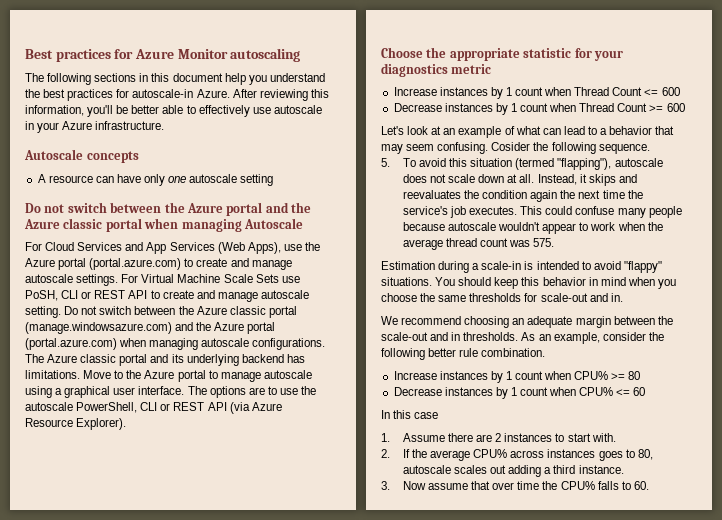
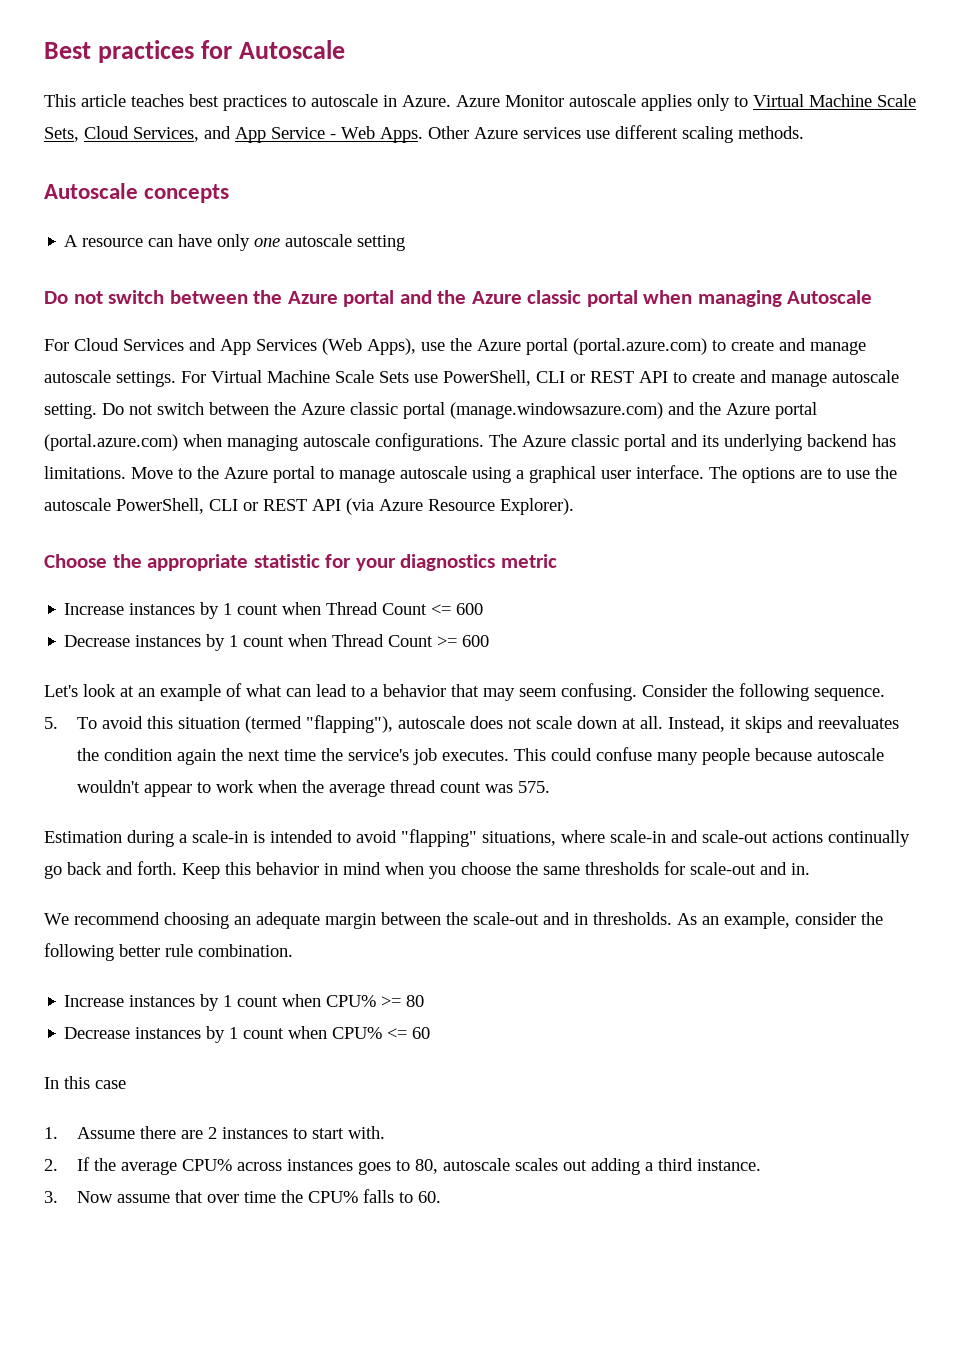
[134,48,301,62] [25,73,325,85] [25,89,329,101] [25,105,322,117] [25,121,165,133] Azure Monitor autoscaling // The following sections in this document help you understand the best practices for autoscale-in Azure. After reviewing this information, you'll be better able to effectively use autoscale in your Azure infrastructure. -> [239,40,346,59] [44,94,916,111] [44,125,804,143] Autoscale // This article teaches best practices to autoscale in Azure. Azure Monitor autoscale applies only to Virtual Machine Scale Sets, Cloud Services, and App Service - Web Apps. Other Azure services use different scaling methods.
[25,290,58,301] PoSH, -> [443,370,531,386] PowerShell,
[491,142,531,151] Cosider -> [642,684,707,697] Consider
[623,261,662,273] [381,277,519,289] "flappy" situations. You should keep -> [401,829,910,847] [44,861,220,879] "flapping" situations, where scale-in and scale-out actions continually go back and forth. Keep

